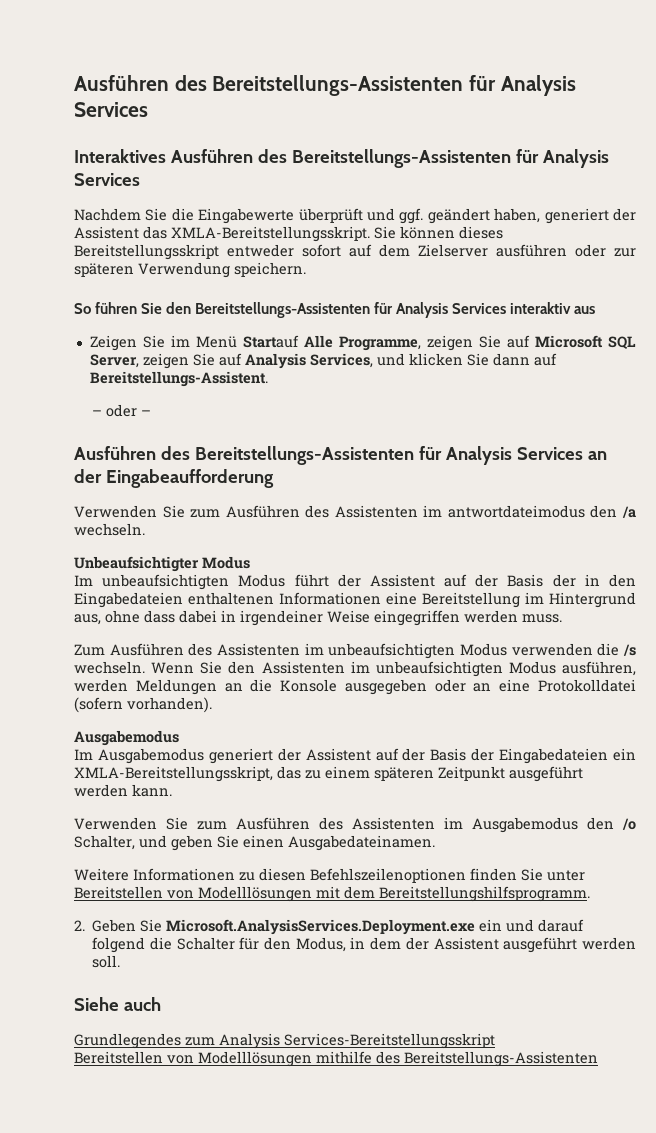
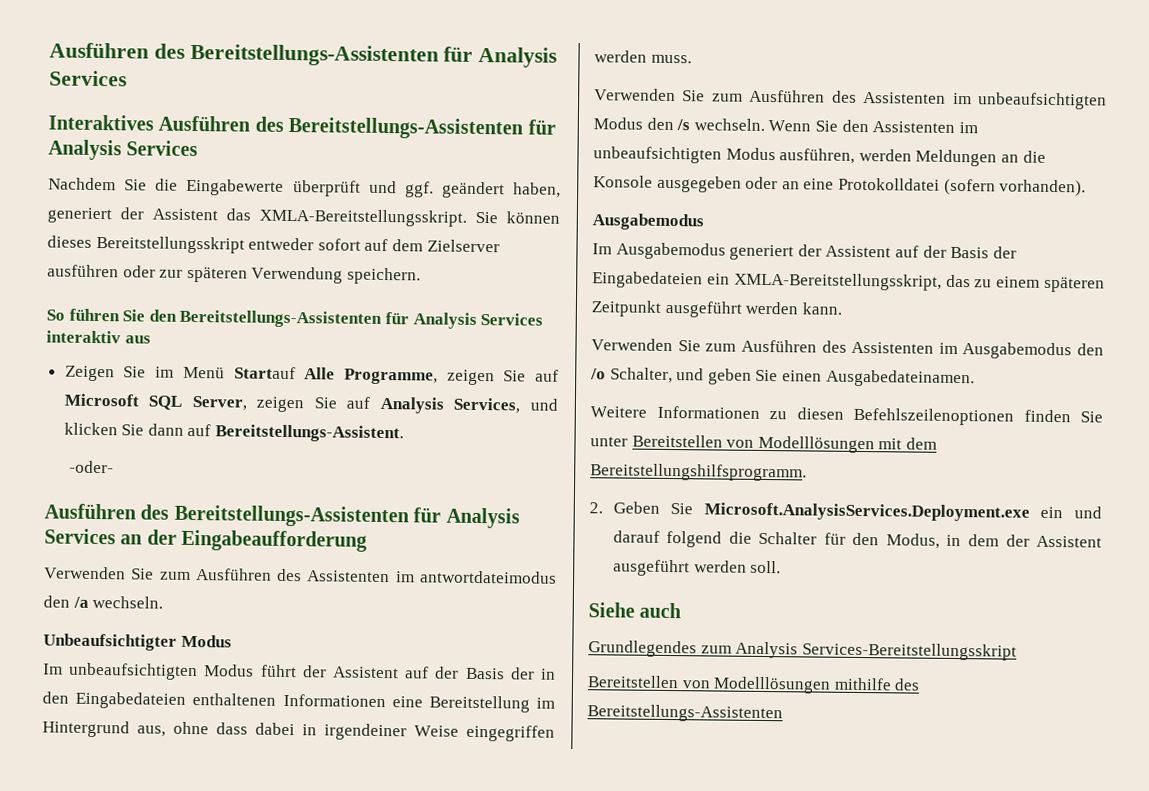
[91,404,151,417] – oder – -> [68,460,114,474] -oder-
[74,644,105,656] Zum -> [594,88,743,102] Verwenden Sie zum
[511,643,620,656] verwenden die -> [646,117,674,131] den

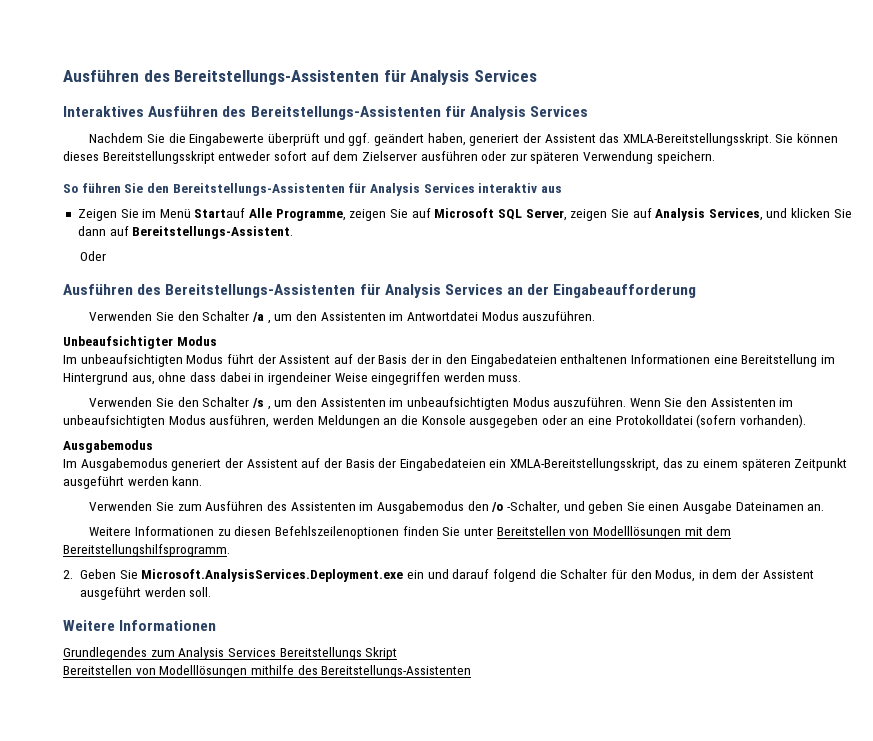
[68,460,114,474] -oder- -> [80,251,107,261] Oder
[159,568,557,584] [43,595,164,609] zum Ausführen des Assistenten im antwortdateimodus den /a wechseln. -> [177,311,596,324] den Schalter /a , um den Assistenten im Antwortdatei Modus auszuführen.
[711,89,1107,110] [593,117,765,131] zum Ausführen des Assistenten im unbeaufsichtigten Modus den /s wechseln. -> [177,397,627,410] den Schalter /s , um den Assistenten im unbeaufsichtigten Modus auszuführen.
[609,367,673,384] Schalter, -> [506,501,560,514] -Schalter,
[825,369,975,388] Ausgabedateinamen. -> [683,501,825,514] Ausgabe Dateinamen an.
[588,602,682,619] Siehe auch -> [63,620,217,631] Weitere Informationen
[801,642,1017,661] Services-Bereitstellungsskript -> [227,647,398,660] Services Bereitstellungs Skript

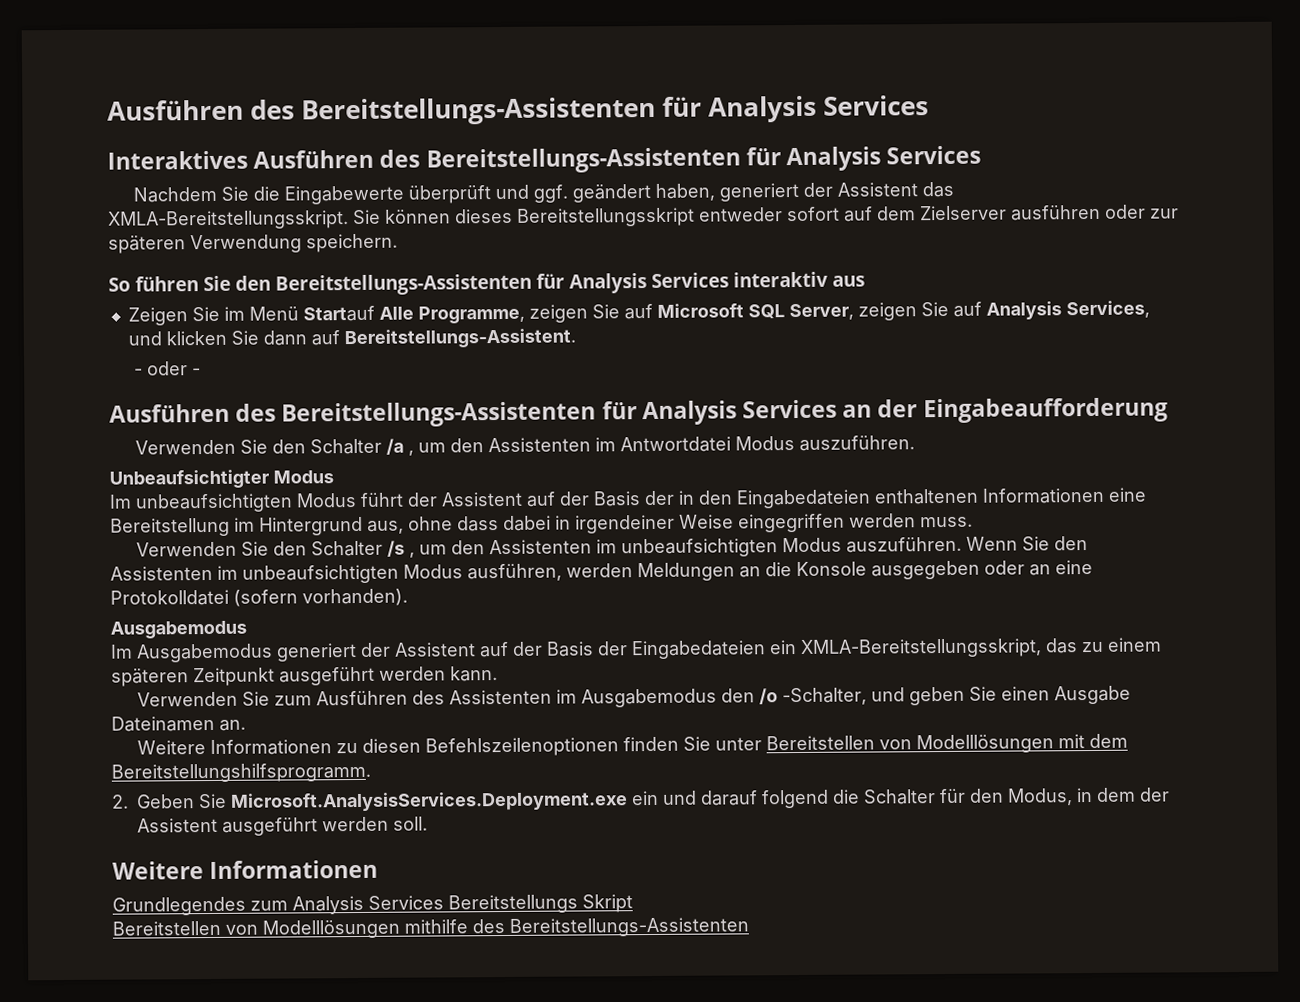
[80,251,107,261] Oder -> [133,361,201,376] - oder -

